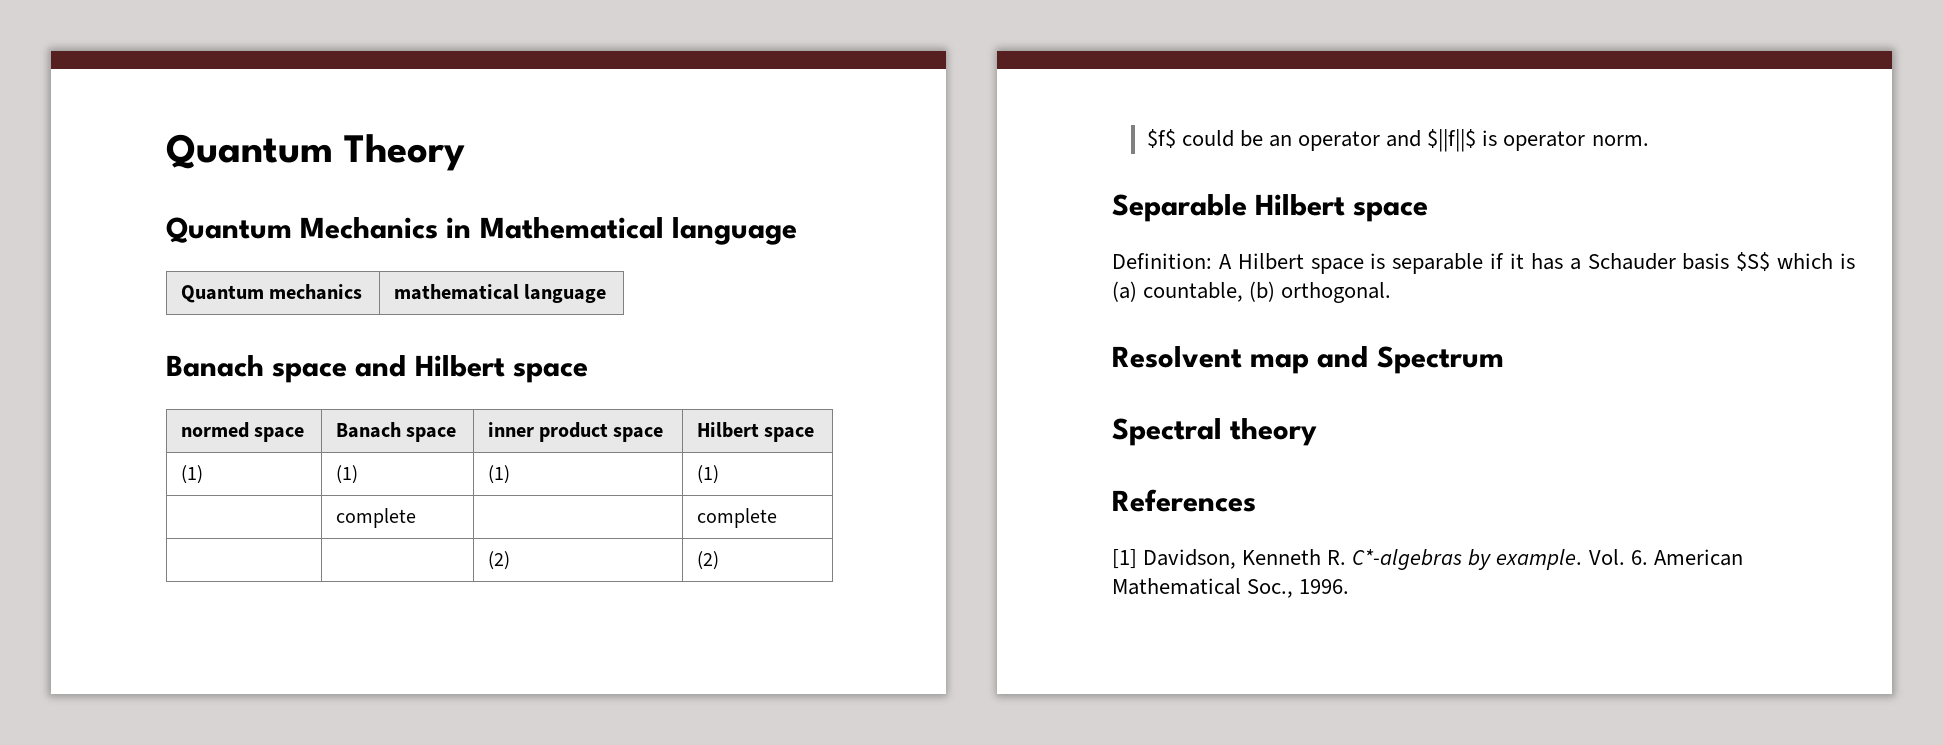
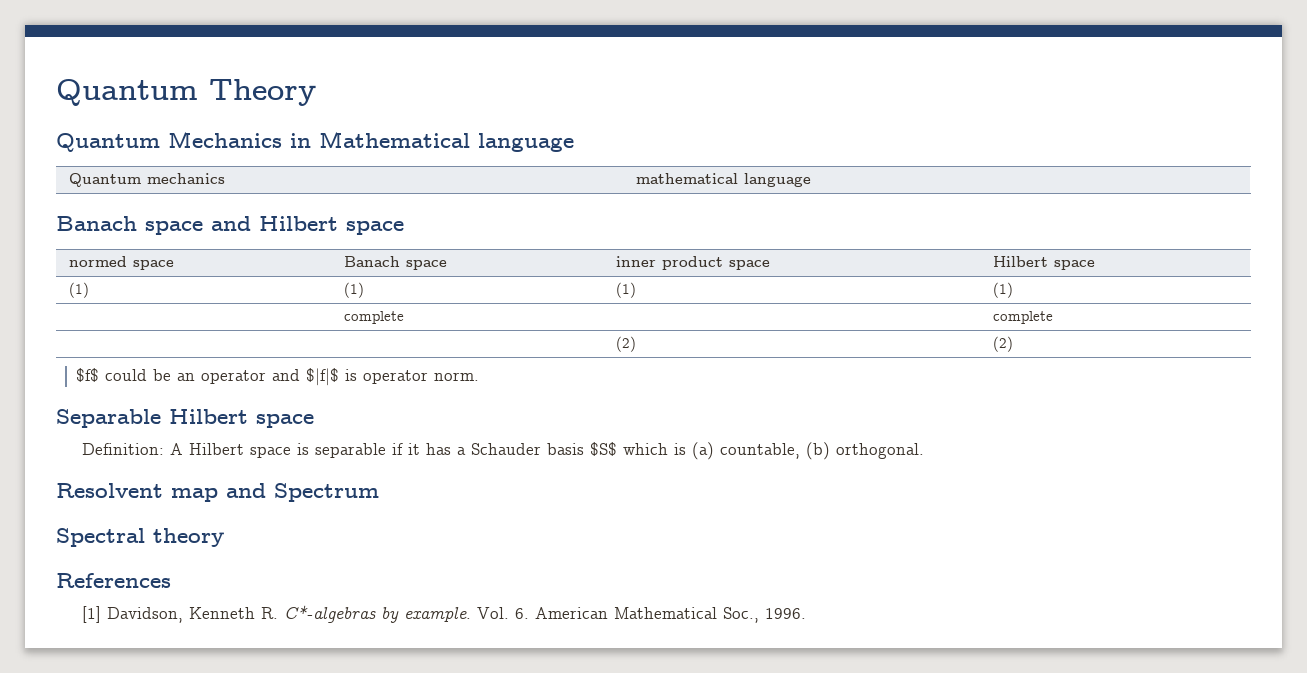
[1427,129,1477,152] $||f||$ -> [306,368,340,386] $|f|$

